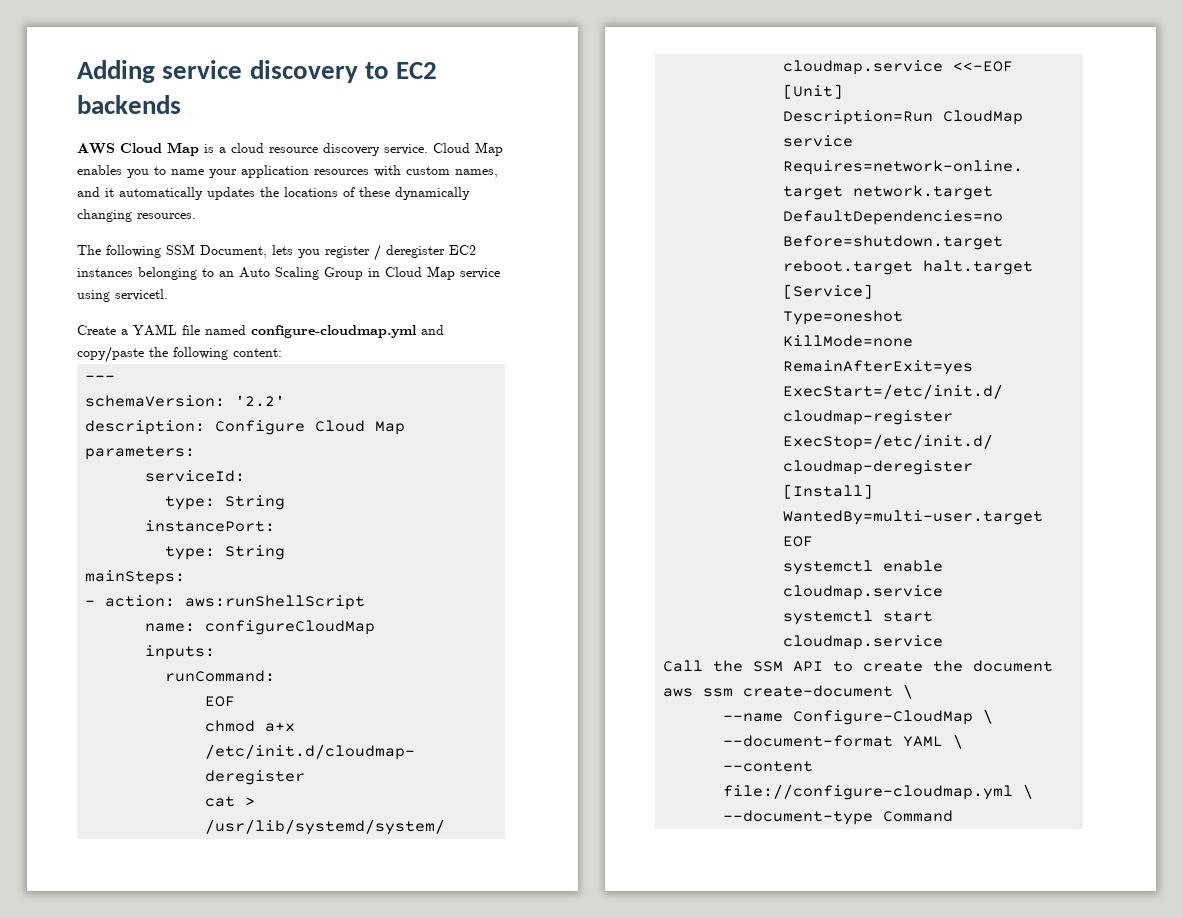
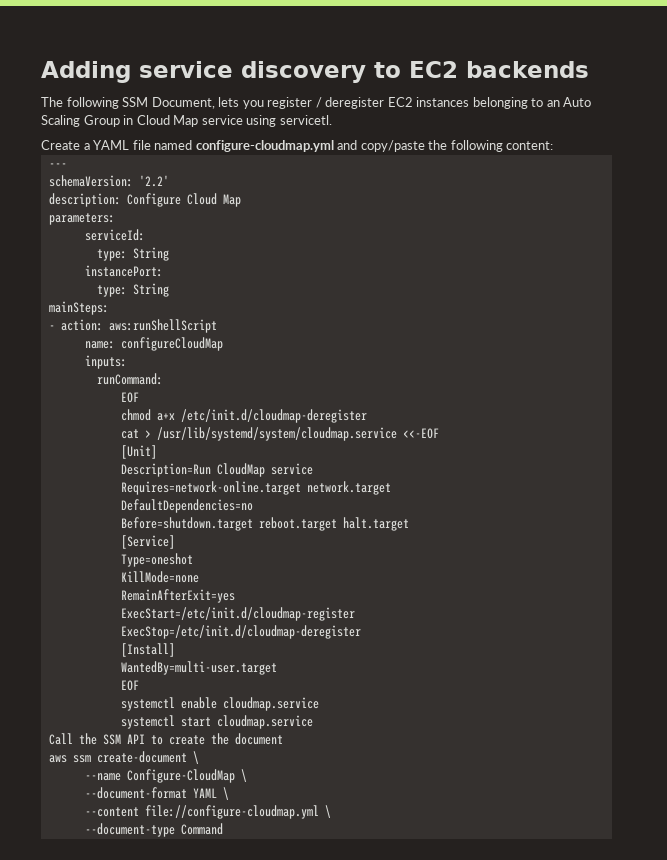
[77,142,503,156] [77,165,498,178] [77,187,470,200] [77,209,196,222] // AWS Cloud Map is a cloud resource discovery service. Cloud Map enables you to name your application resources with custom names, and it automatically updates the locations of these dynamically changing resources. -> (589, 69) none

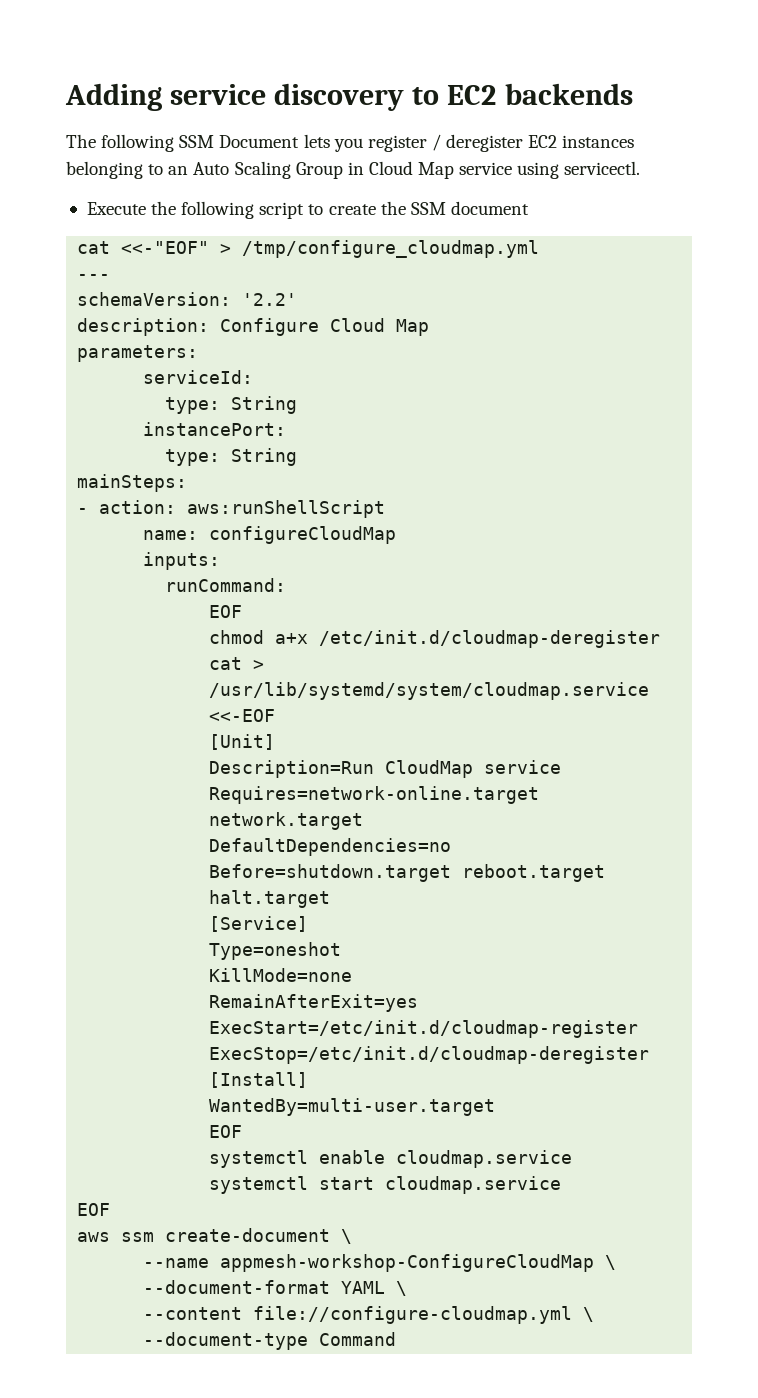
[151,97,215,109] Document, -> [219,135,300,148] Document
[279,115,332,125] [41,140,554,152] servicetl. // Create a YAML file named configure-cloudmap.yml and copy/paste the following content: -> [564,161,641,175] [86,201,529,219] [77,240,540,258] servicectl. // Execute the following script to create the SSM document // cat <<-"EOF" > /tmp/configure_cloudmap.yml
[48,733,283,745] Call the SSM API to create the document -> [77,1203,111,1216] EOF
[126,769,235,783] Configure-CloudMap -> [220,1254,595,1272] appmesh-workshop-ConfigureCloudMap

